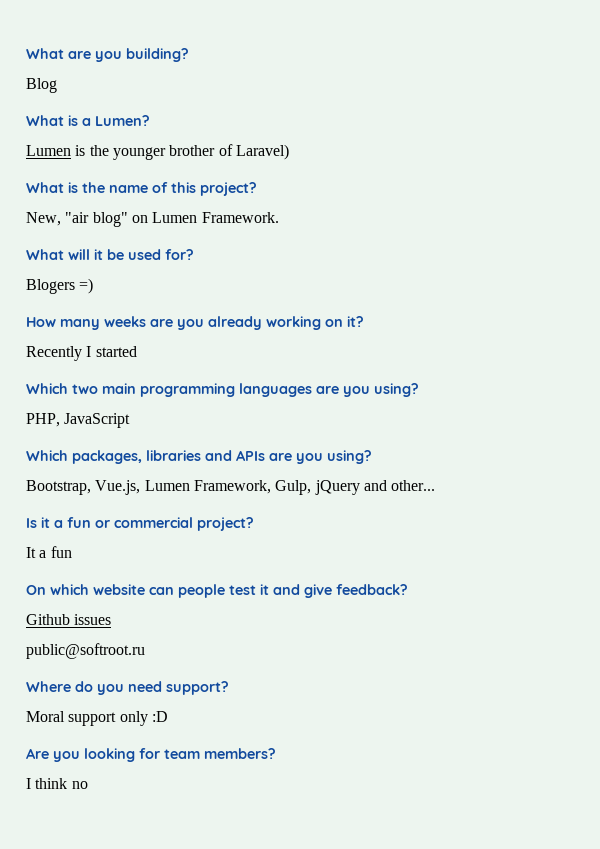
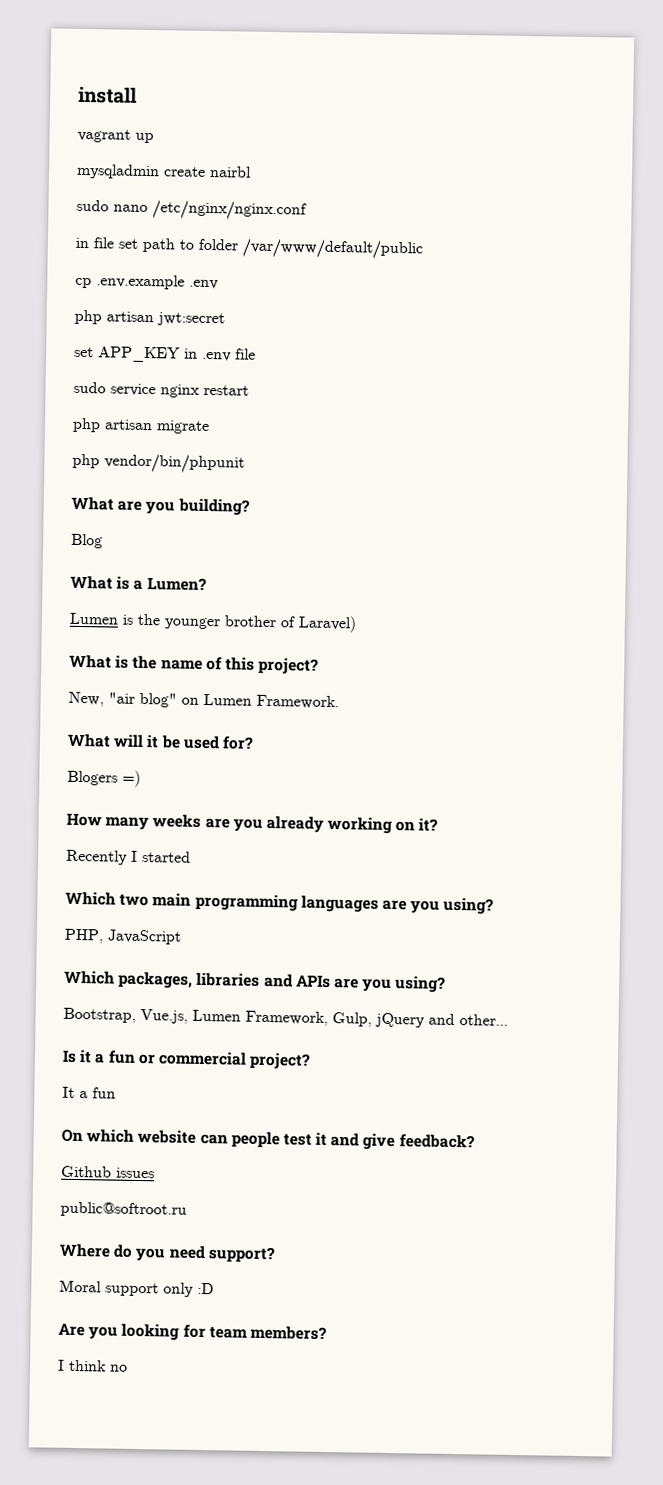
(26, 53) none -> [78,86,137,104] [77,128,154,144] [76,163,252,180] [76,199,307,221] [75,237,423,260] [75,274,219,290] [74,309,225,327] [74,346,256,363] [73,381,249,398] [72,417,210,435] [72,453,245,474] install // vagrant up // mysqladmin create nairbl // sudo nano /etc/nginx/nginx.conf // in file set path to folder /var/www/default/public // cp .env.example .env // php artisan jwt:secret // set APP_KEY in .env file // sudo service nginx restart // php artisan migrate // php vendor/bin/phpunit //

